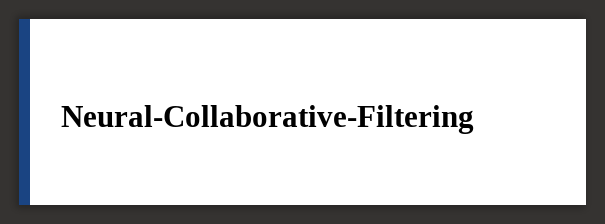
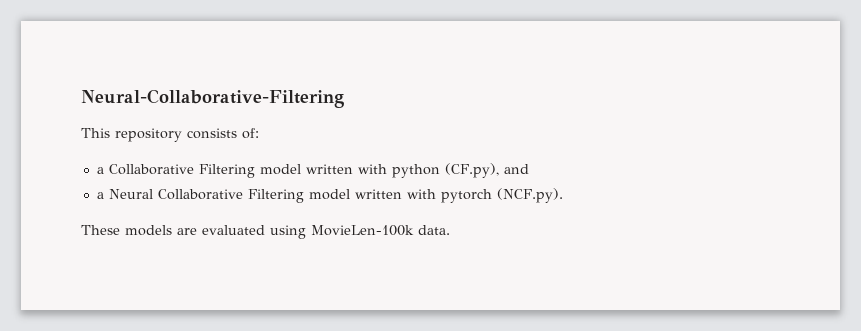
(474, 119) none -> [81,128,259,142] [96,163,529,178] [96,188,563,203] [81,225,450,239] // This repository consists of: // a Collaborative Filtering model written with python (CF.py), and // a Neural Collaborative Filtering model written with pytorch (NCF.py). // These models are evaluated using MovieLen-100k data.

